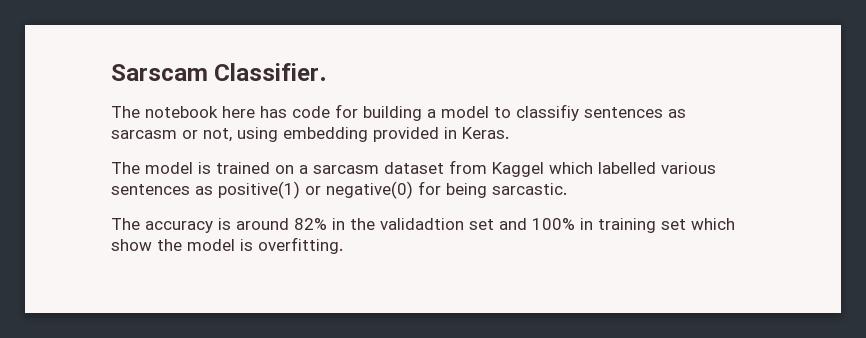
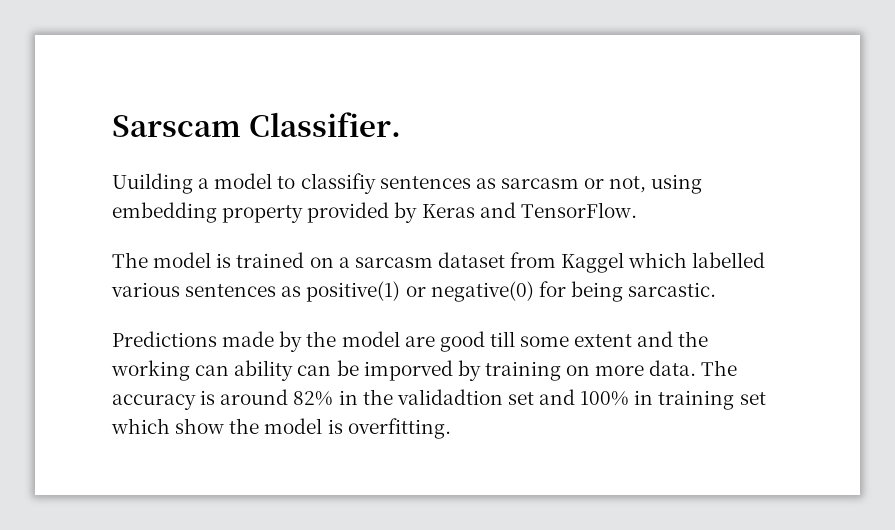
[111,104,422,121] The notebook here has code for building -> [112,173,193,194] Uuilding
[373,127,509,142] provided in Keras. -> [222,202,637,223] property provided by Keras and TensorFlow.
(567, 189) none -> [112,331,709,352] [111,360,697,381] Predictions made by the model are good till some extent and the working can ability can be imporved by training on more data.

